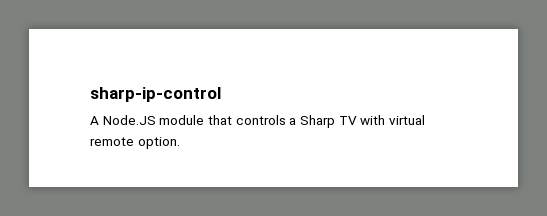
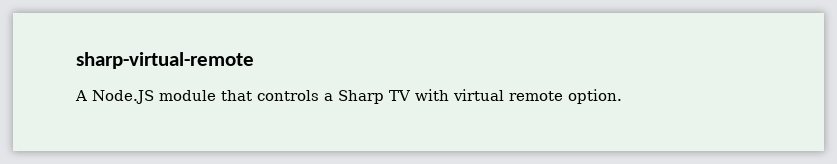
[90,87,221,102] sharp-ip-control -> [76,52,254,69] sharp-virtual-remote

